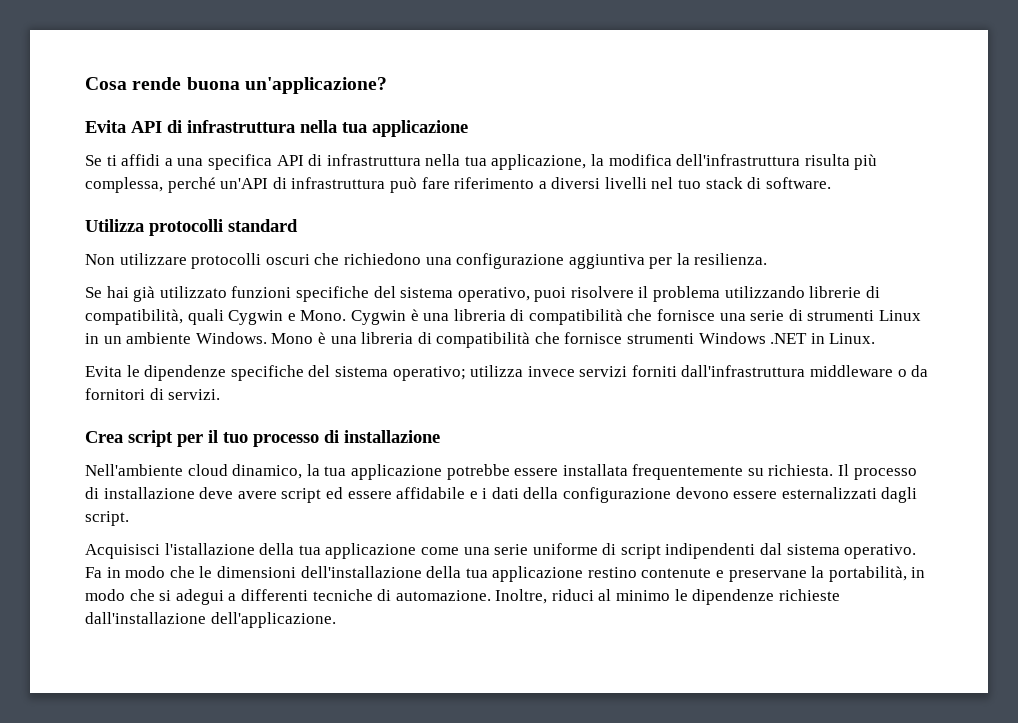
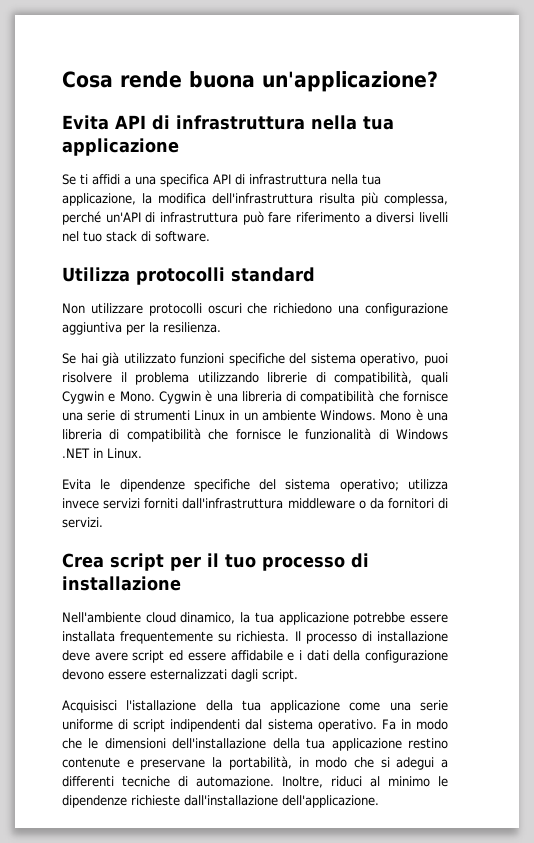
[627,333,695,344] strumenti -> [287,428,389,440] le funzionalità di

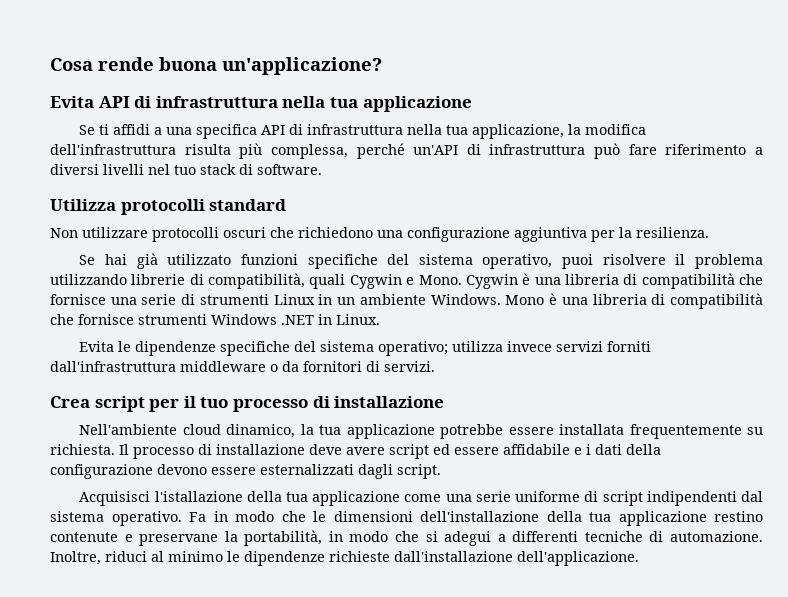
[287,428,389,440] le funzionalità di -> [138,314,207,325] strumenti

